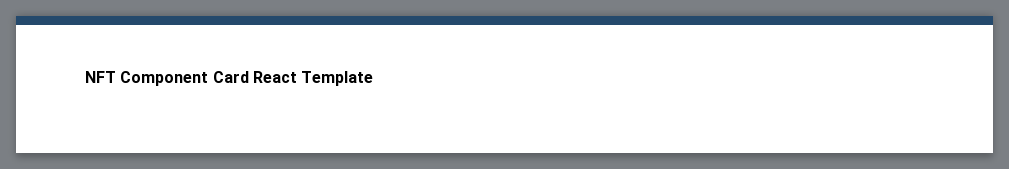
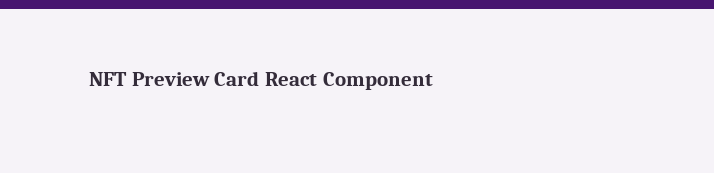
[120,71,209,86] Component -> [131,72,210,86] Preview
[301,71,374,86] Template -> [322,72,433,90] Component

